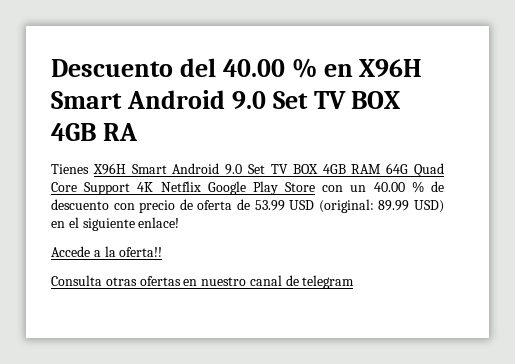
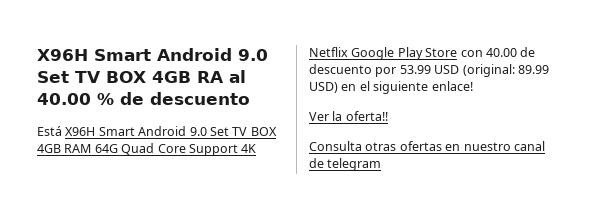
[51,58,353,78] Descuento del 40.00 % en -> (37, 55) none
[51,164,89,174] // Tienes -> [229,70,246,83] [37,92,250,105] [37,126,62,136] al 40.00 % de descuento // Está
[350,181,445,193] [51,199,250,213] un 40.00 % de descuento con precio de oferta de -> [485,47,536,57] [309,64,397,77] 40.00 de descuento por
[51,246,101,257] Accede a -> [309,112,329,121] Ver

